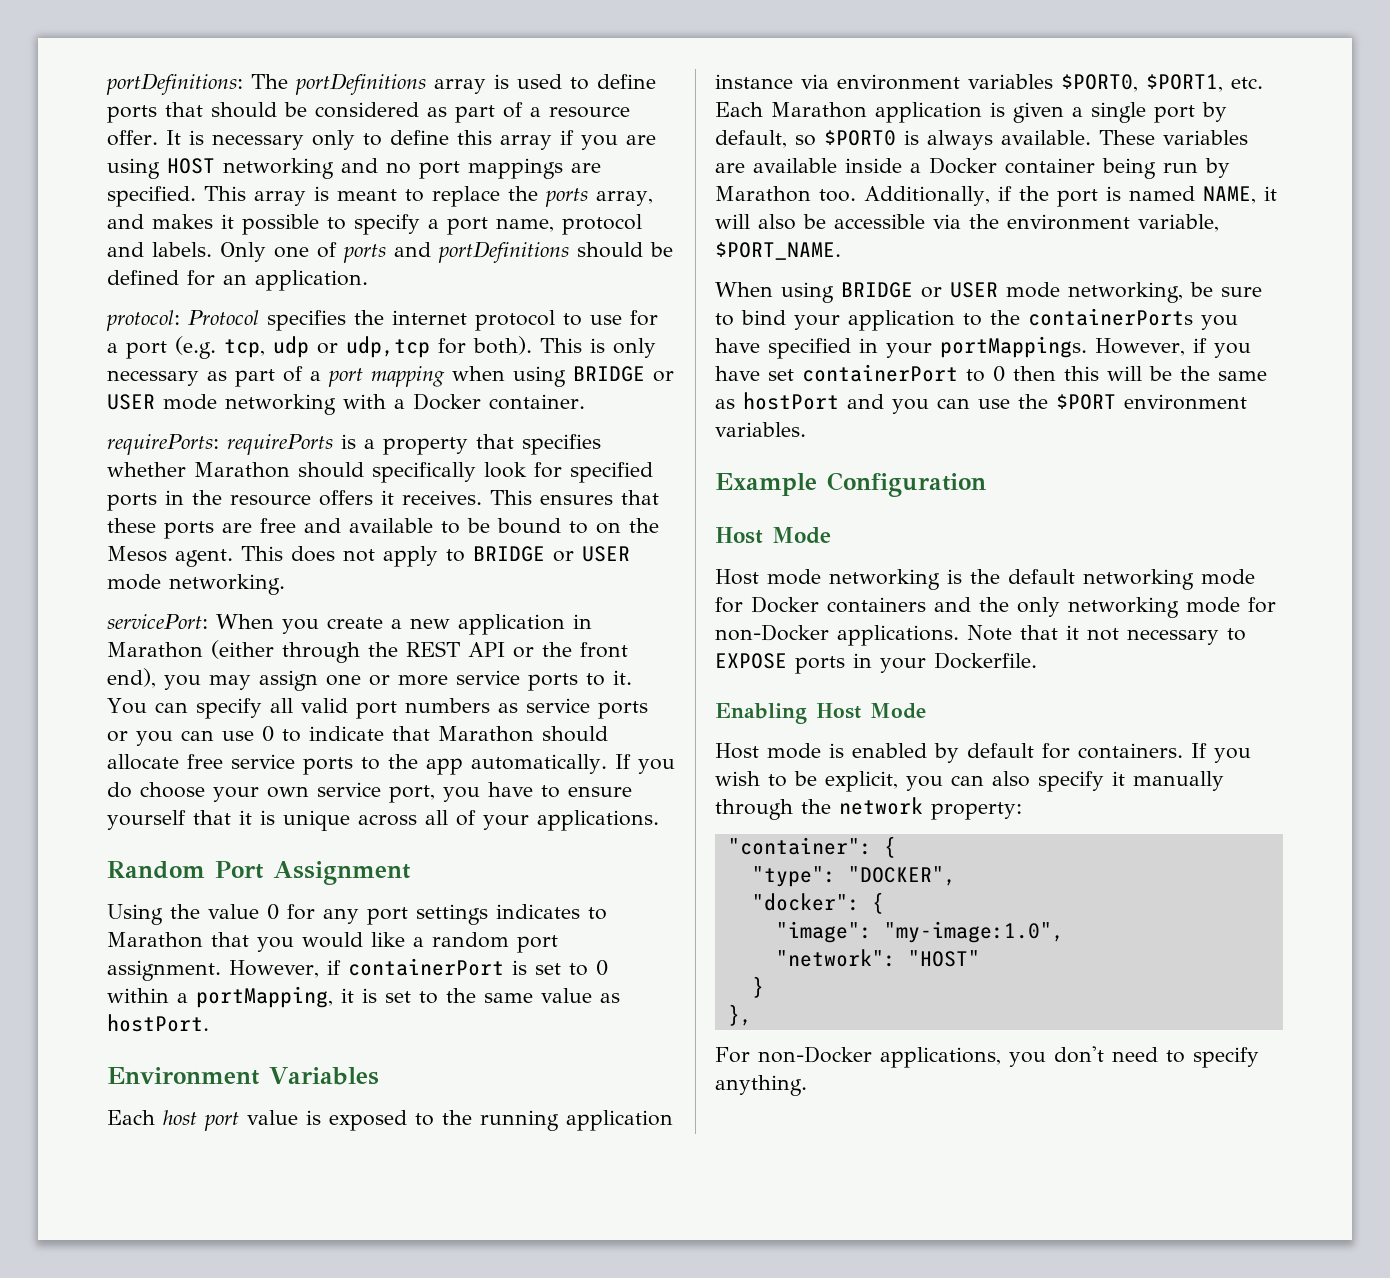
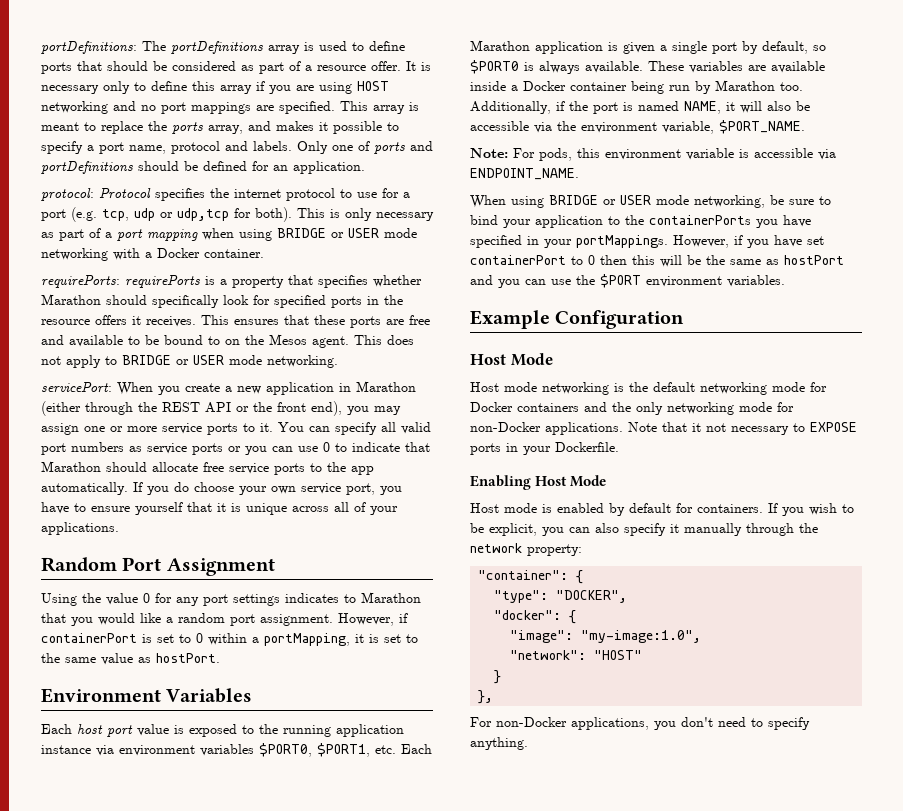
(841, 251) none -> [470,148,836,161] [470,168,579,180] // Note: For pods, this environment variable is accessible via ENDPOINT_NAME.

